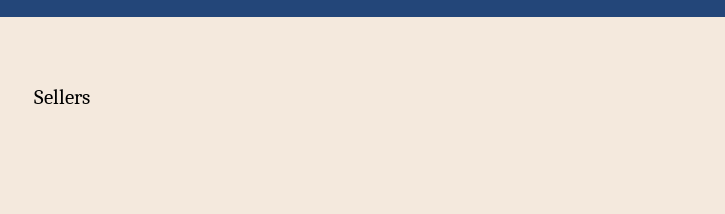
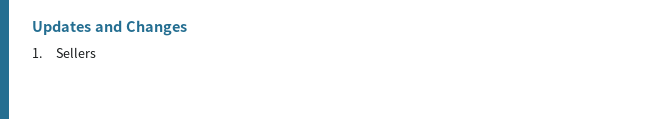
(34, 96) none -> [32,20,187,36] [32,48,42,58] Updates and Changes // 1.

